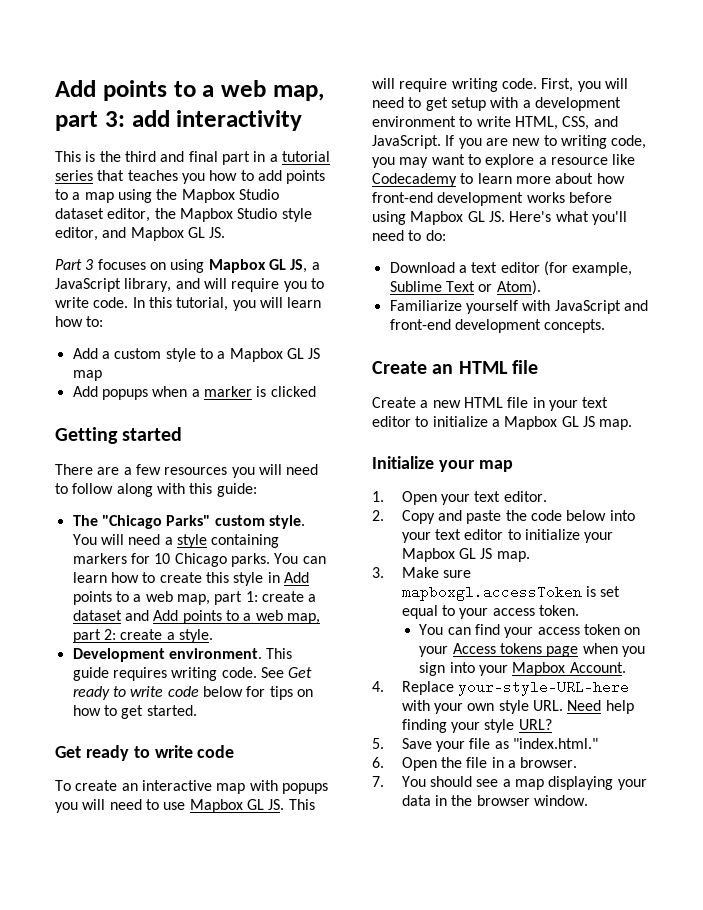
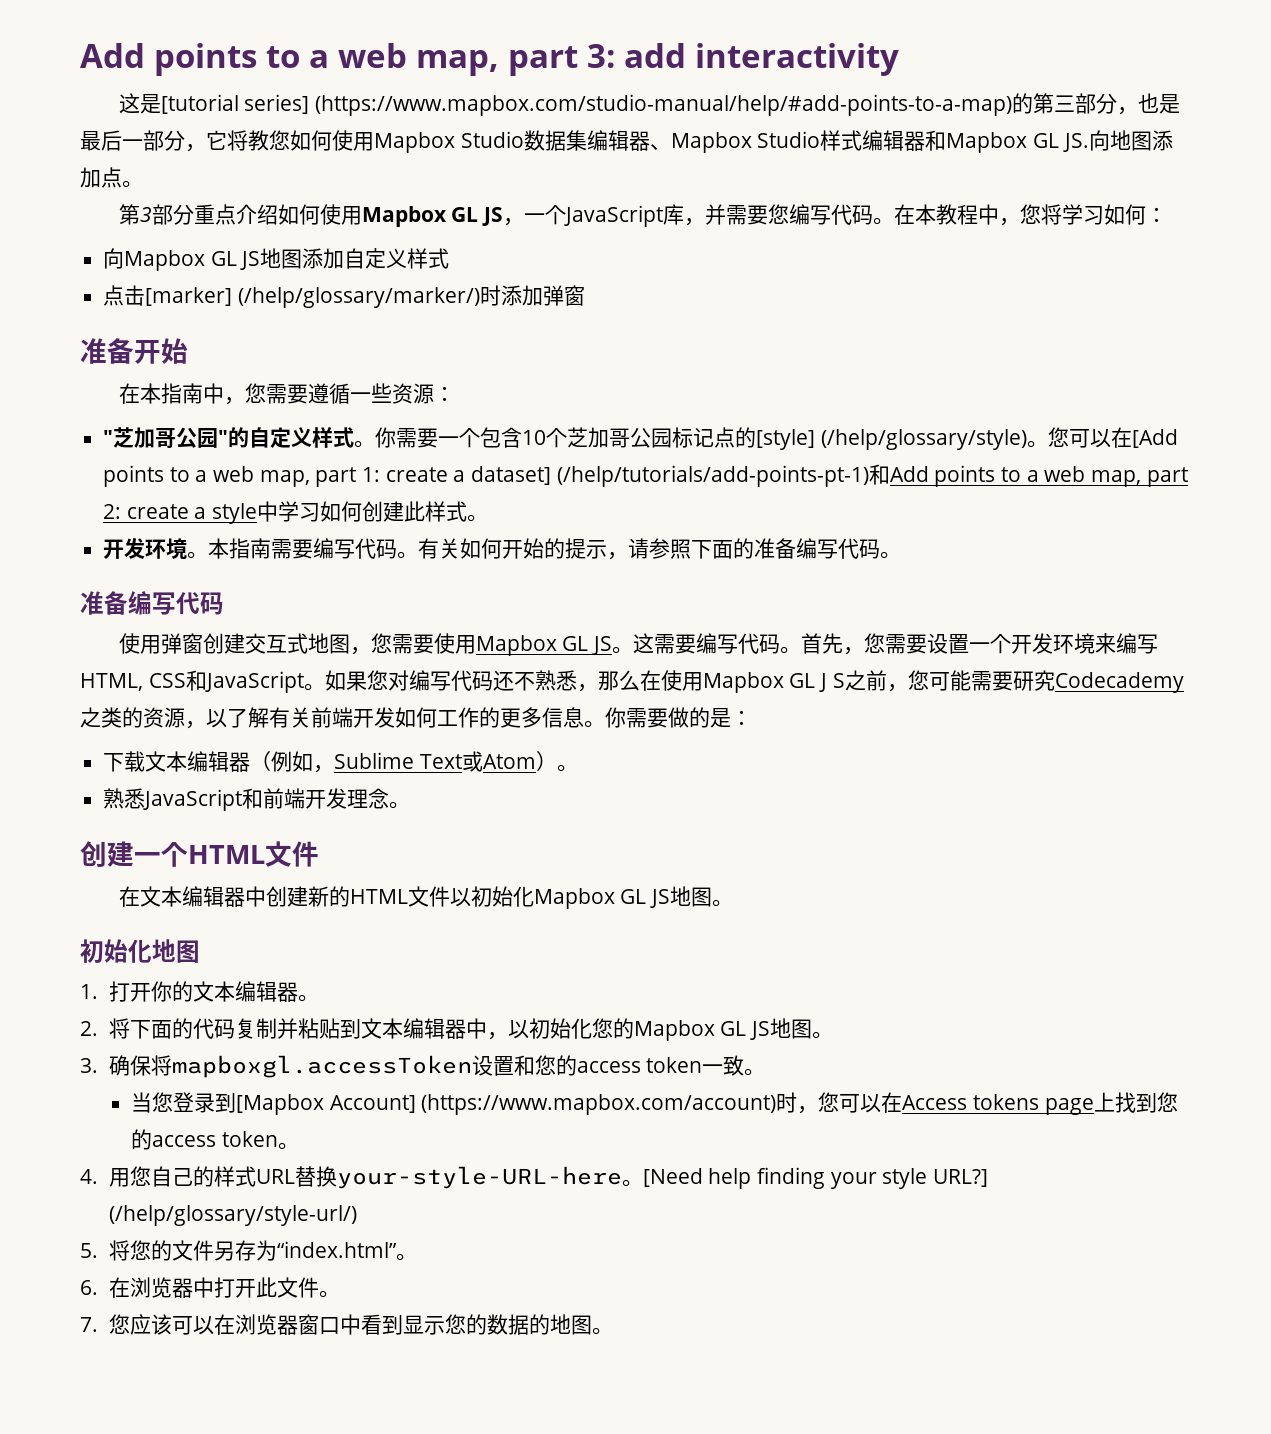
[55,151,330,165] [55,170,326,184] [55,189,279,203] [55,208,312,222] [55,227,226,241] [55,259,320,273] [55,278,324,292] [55,297,322,311] [55,316,104,327] [72,348,321,362] [72,370,102,381] [72,386,316,400] [55,427,183,444] [55,464,319,478] [55,483,257,497] [72,515,305,529] [72,534,280,548] [72,553,326,567] [72,572,309,586] This is the third and final part in a tutorial series that teaches you how to add points to a map using the Mapbox Studio dataset editor, the Mapbox Studio style editor, and Mapbox GL JS. // Part 3 focuses on using Mapbox GL JS, a JavaScript library, and will require you to write code. In this tutorial, you will learn how to: // Add a custom style to a Mapbox GL JS map // Add popups when a marker is clicked // Getting started // There are a few resources you will need to follow along with this guide: // The "Chicago Parks" custom style. You will need a style containing markers for 10 Chicago parks. You can learn how to create this style in Add -> [118,93,1180,116] [80,130,1173,153] [80,167,143,188] [118,204,1167,227] [103,248,450,271] [103,285,585,308] [80,338,188,364] [118,383,455,405] [103,427,1178,450] 这是[tutorial series] (https://www.mapbox.com/studio-manual/help/#add-points-to-a-map)的第三部分，也是最后一部分，它将教您如何使用Mapbox Studio数据集编辑器、Mapbox Studio样式编辑器和Mapbox GL JS.向地图添加点。 // 第3部分重点介绍如何使用Mapbox GL JS，一个JavaScript库，并需要您编写代码。在本教程中，您将学习如何： // 向Mapbox GL JS地图添加自定义样式 // 点击[marker] (/help/glossary/marker/)时添加弹窗 // 准备开始 // 在本指南中，您需要遵循一些资源： // "芝加哥公园"的自定义样式。你需要一个包含10个芝加哥公园标记点的[style] (/help/glossary/style)。您可以在[Add
[72,610,149,621] dataset and -> [471,464,890,487] dataset] (/help/tutorials/add-points-pt-1)和
[178,629,213,643] [72,648,293,662] [72,667,313,681] [72,686,313,700] [72,705,197,719] [55,745,235,761] [55,780,328,794] [55,799,315,813] [372,78,628,92] [372,97,621,111] [372,116,618,130] [372,135,647,149] [372,154,636,168] [372,173,625,187] [372,192,612,206] [372,211,627,225] [372,230,446,241] [389,261,633,276] [389,280,541,295] [389,300,648,314] [389,319,606,333] [372,360,539,374] [372,397,609,411] [372,416,633,430] [372,456,513,472] [372,491,547,505] [372,510,635,524] [401,529,614,543] [401,548,530,562] [372,567,472,578] [401,585,621,601] [401,605,579,619] [419,624,641,638] [419,643,645,657] [419,662,626,676] [372,680,630,696] [401,700,602,714] style. // Development environment. This guide requires writing code. See Get ready to write code below for tips on how to get started. // Get ready to write code // To create an interactive map with popups you will need to use Mapbox GL JS. This will require writing code. First, you will need to get setup with a development environment to write HTML, CSS, and JavaScript. If you are new to writing code, you may want to explore a resource like Codecademy to learn more about how front-end development works before using Mapbox GL JS. Here's what you'll need to do: // Download a text editor (for example, Sublime Text or Atom). // Familiarize yourself with JavaScript and front-end development concepts. // Create an HTML file // Create a new HTML file in your text editor to initialize a Mapbox GL JS map. // Initialize your map // 1. Open your text editor. // 2. Copy and paste the code below into your text editor to initialize your Mapbox GL JS map. // 3. Make sure mapboxgl.accessToken is set equal to your access token. // You can find your access token on your Access tokens page when you sign into your Mapbox Account. // 4. Replace your-style-URL-here with your own style URL. Need -> [212,501,489,524] [103,538,902,560] [80,591,224,615] [118,633,1158,656] [80,670,1184,693] [80,707,752,729] [103,751,578,773] [103,788,411,811] [80,841,319,867] [118,886,733,909] [80,939,200,963] [80,981,319,1002] [80,1018,833,1041] [80,1055,766,1078] [131,1092,1178,1115] [131,1129,299,1150] [80,1166,703,1189] style中学习如何创建此样式。 // 开发环境。本指南需要编写代码。有关如何开始的提示，请参照下面的准备编写代码。 // 准备编写代码 // 使用弹窗创建交互式地图，您需要使用Mapbox GL JS。这需要编写代码。首先，您需要设置一个开发环境来编写HTML, CSS和JavaScript。如果您对编写代码还不熟悉，那么在使用Mapbox GL J S之前，您可能需要研究Codecademy之类的资源，以了解有关前端开发如何工作的更多信息。你需要做的是： // 下载文本编辑器（例如，Sublime Text或Atom）。 // 熟悉JavaScript和前端开发理念。 // 创建一个HTML文件 // 在文本编辑器中创建新的HTML文件以初始化Mapbox GL JS地图。 // 初始化地图 // 1.打开你的文本编辑器。 // 2.将下面的代码复制并粘贴到文本编辑器中，以初始化您的Mapbox GL JS地图。 // 3.确保将mapboxgl.accessToken设置和您的access token一致。 // 当您登录到[Mapbox Account] (https://www.mapbox.com/account)时，您可以在Access tokens page上找到您的access token。 // 4.用您自己的样式URL替换your-style-URL-here。[Need
[518,719,552,730] URL? -> [932,1169,988,1187] [108,1205,357,1226] URL?] (/help/glossary/style-url/)
[401,738,598,752] [372,757,578,771] [372,776,647,790] [401,795,588,806] Save your file as "index.html." // 6. Open the file in a browser. // 7. You should see a map displaying your data in the browser window. -> [108,1240,417,1261] [80,1277,340,1298] [80,1314,613,1335] 将您的文件另存为“index.html”。 // 6.在浏览器中打开此文件。 // 7.您应该可以在浏览器窗口中看到显示您的数据的地图。

